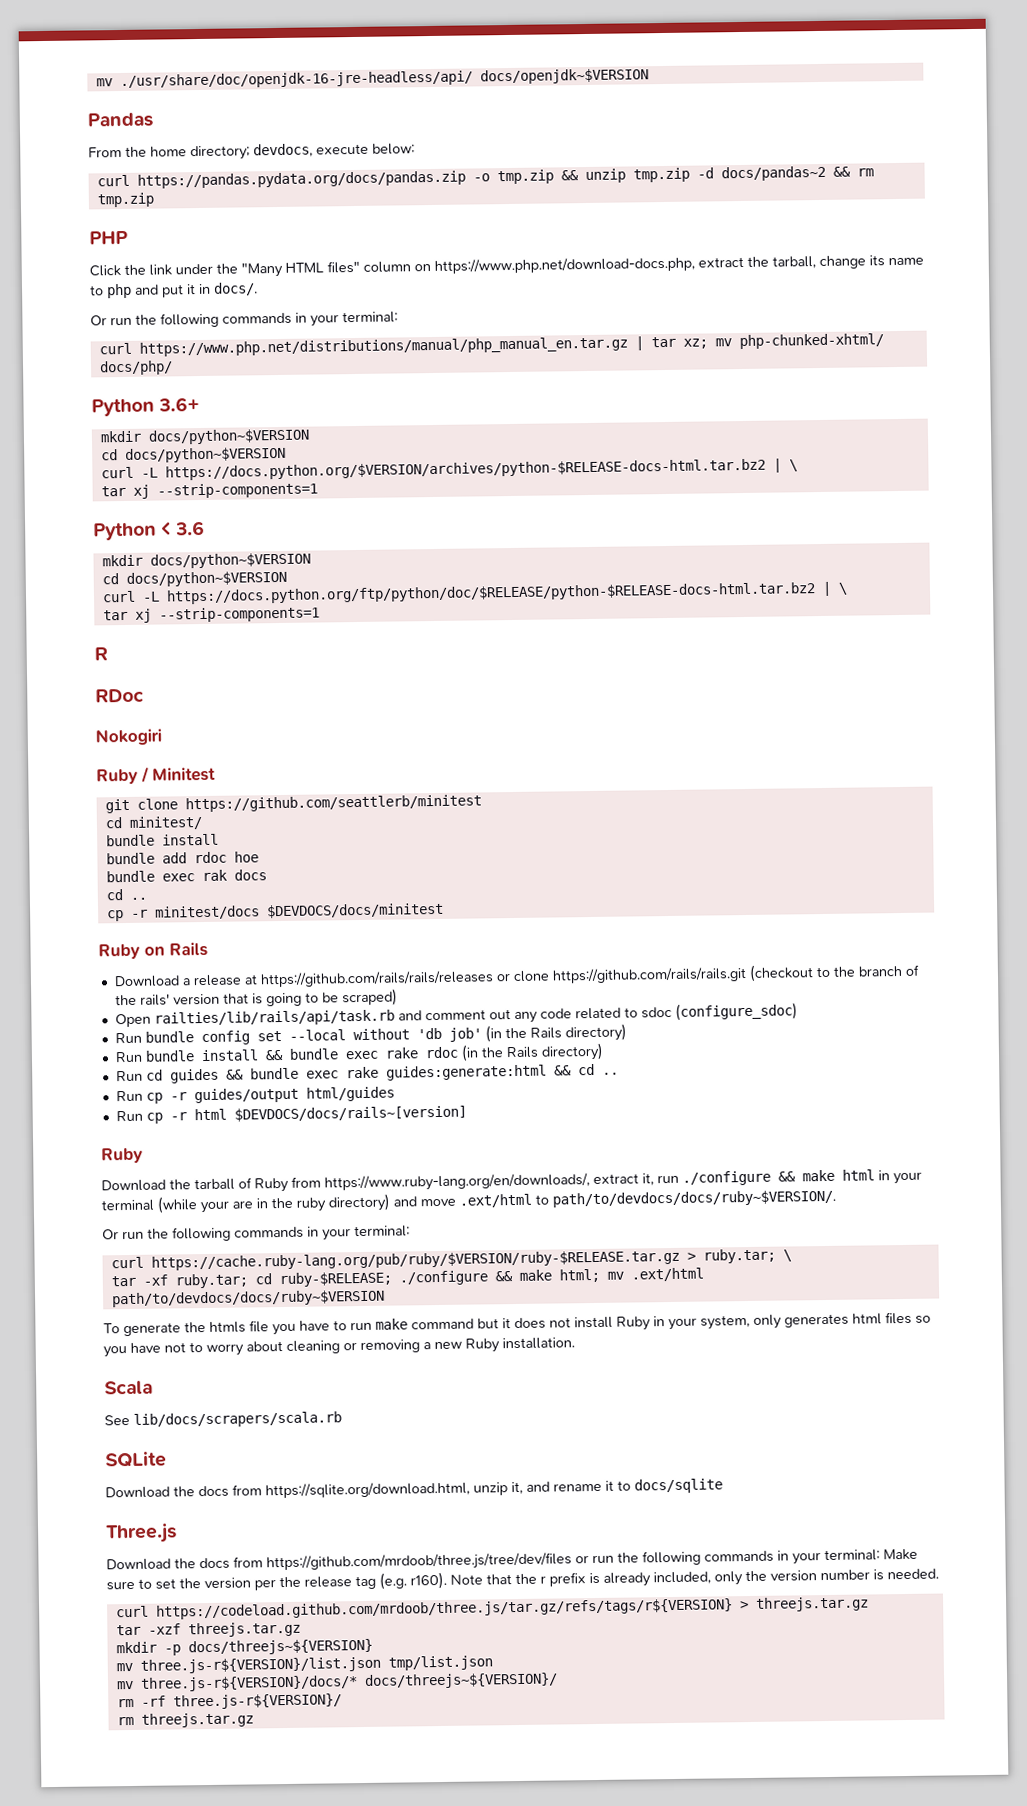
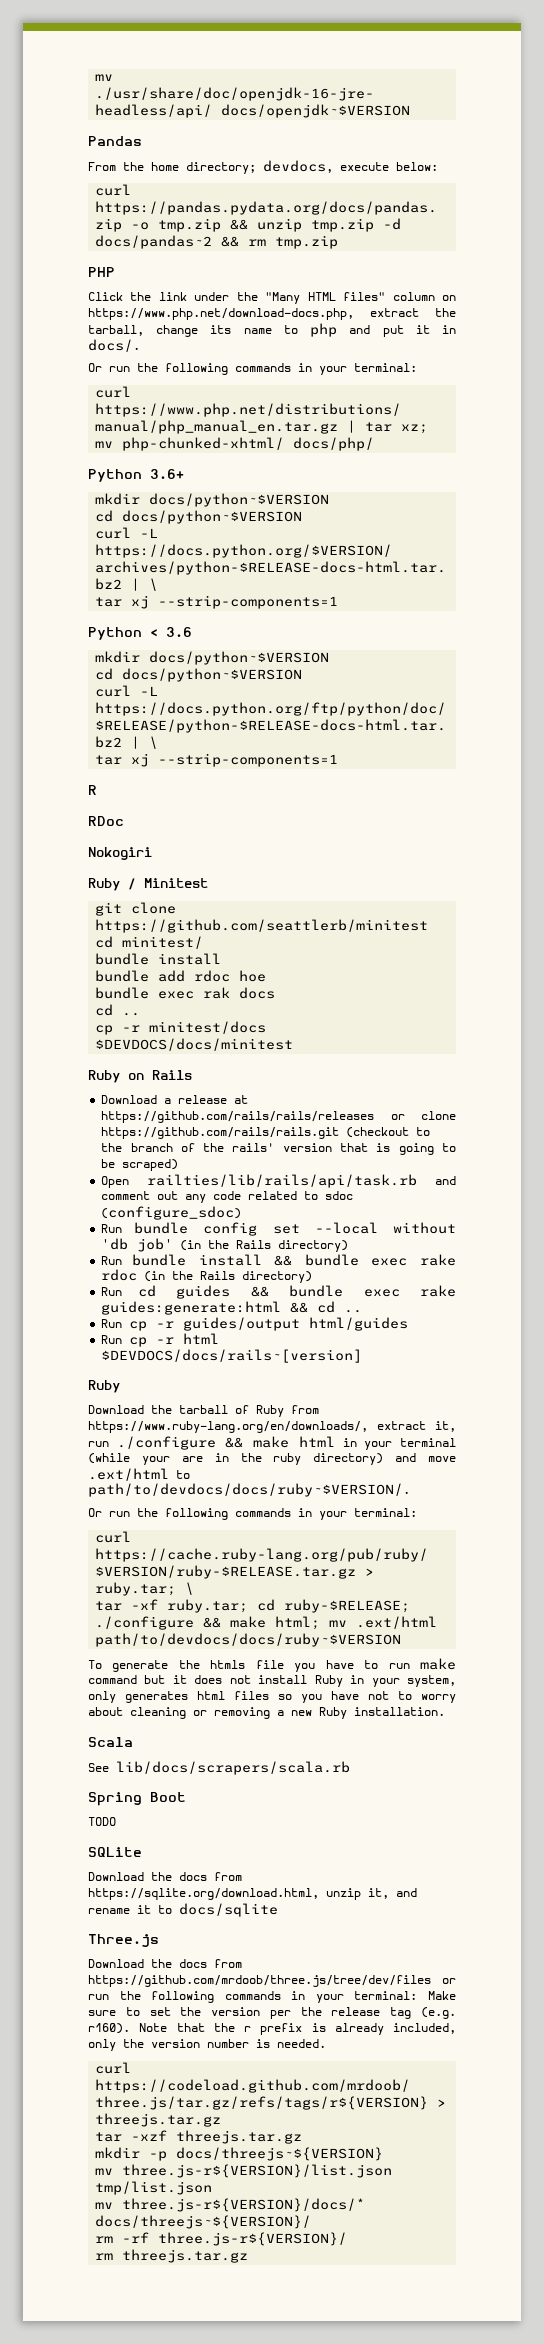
(342, 1419) none -> [88,1792,186,1806] [88,1817,116,1826] // Spring Boot // TODO

